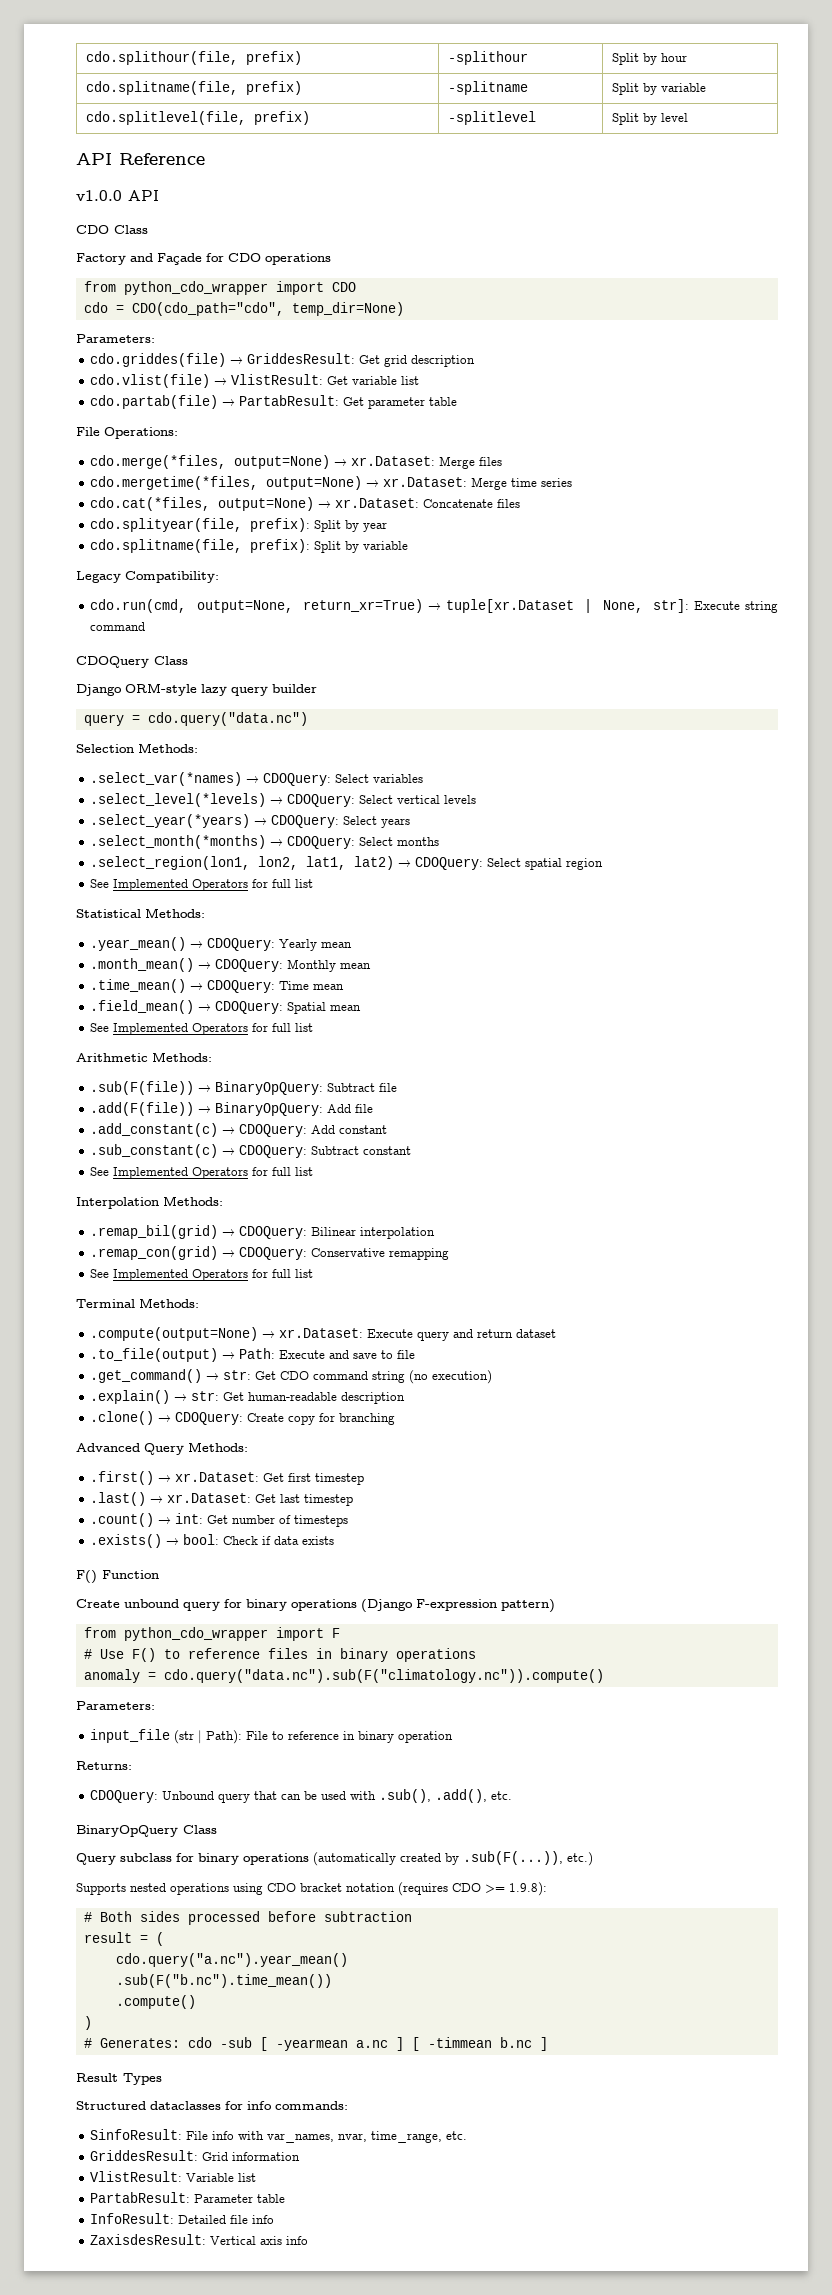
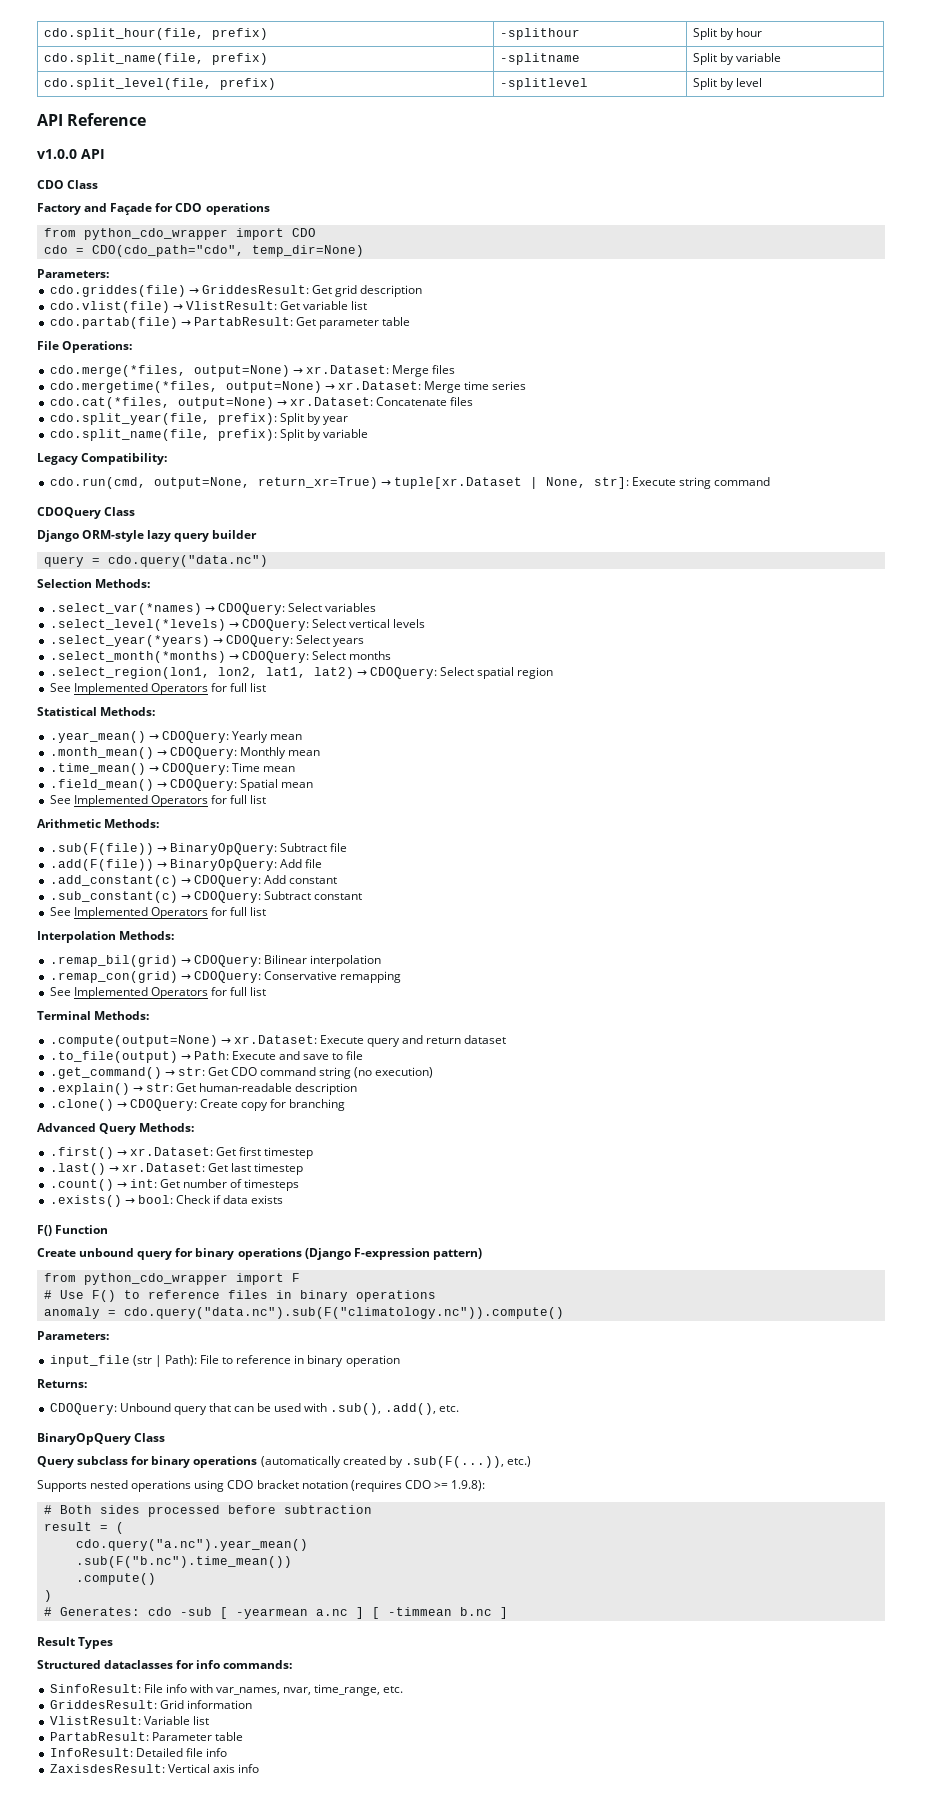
[86,51,239,65] cdo.splithour(file, -> [44,28,205,40] cdo.split_hour(file,
[86,81,239,95] cdo.splitname(file, -> [44,53,205,65] cdo.split_name(file,
[86,111,247,125] cdo.splitlevel(file, -> [44,78,213,90] cdo.split_level(file,
[90,518,243,532] cdo.splityear(file, -> [49,413,210,425] cdo.split_year(file,
[90,539,243,553] cdo.splitname(file, -> [49,429,210,441] cdo.split_name(file,

